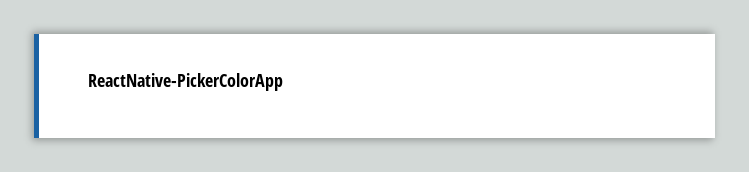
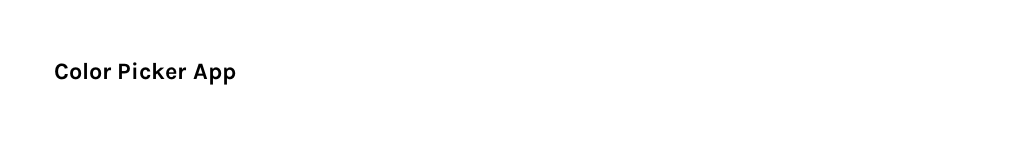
[88,73,283,91] ReactNative-PickerColorApp -> [54,62,236,85] Color Picker App

